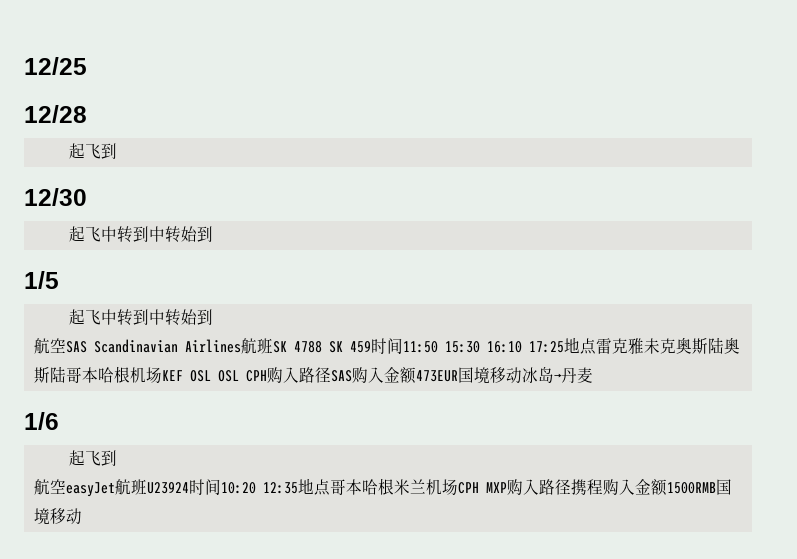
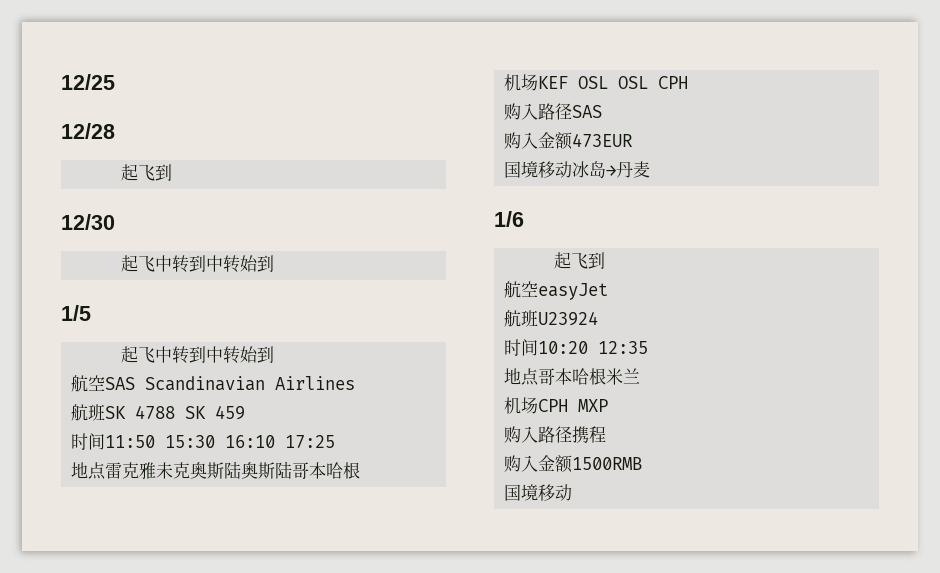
(241, 346) none -> (356, 383) //
(371, 347) none -> (246, 412) //
(564, 347) none -> (336, 441) //
(130, 374) none -> (361, 470) //
(267, 376) none -> (689, 82) //
(352, 376) none -> (603, 111) //
(458, 376) none -> (633, 140) //
(115, 489) none -> (609, 291) //
(189, 488) none -> (599, 318) //
(298, 488) none -> (649, 347) //
(426, 486) none -> (641, 376) //
(507, 487) none -> (609, 405) //
(603, 487) none -> (607, 434) //
(716, 488) none -> (643, 463) //

